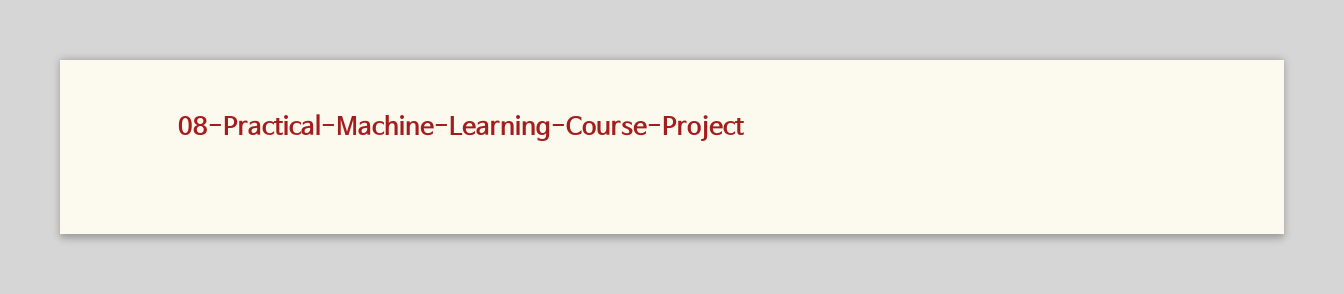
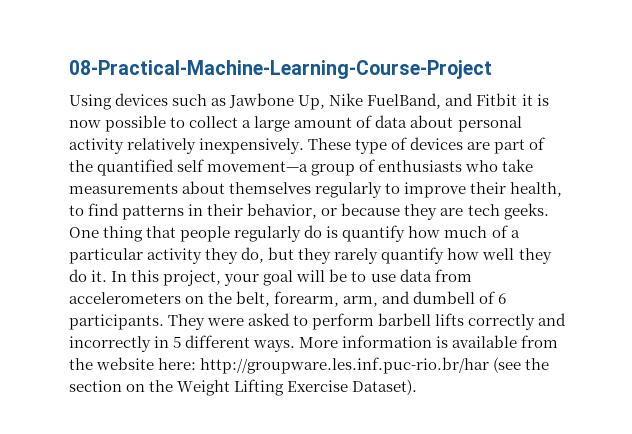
(744, 128) none -> [69,93,549,110] [69,115,522,132] [69,137,546,154] [69,159,534,176] [69,181,563,198] [69,203,549,220] [69,225,520,242] [69,247,552,264] [69,269,472,286] [69,291,507,307] [69,313,567,330] [69,335,559,352] [69,357,550,374] [69,379,418,396] // Using devices such as Jawbone Up, Nike FuelBand, and Fitbit it is now possible to collect a large amount of data about personal activity relatively inexpensively. These type of devices are part of the quantified self movement—a group of enthusiasts who take measurements about themselves regularly to improve their health, to find patterns in their behavior, or because they are tech geeks. One thing that people regularly do is quantify how much of a particular activity they do, but they rarely quantify how well they do it. In this project, your goal will be to use data from accelerometers on the belt, forearm, arm, and dumbell of 6 participants. They were asked to perform barbell lifts correctly and incorrectly in 5 different ways. More information is available from the website here: http://groupware.les.inf.puc-rio.br/har (see the section on the Weight Lifting Exercise Dataset).

